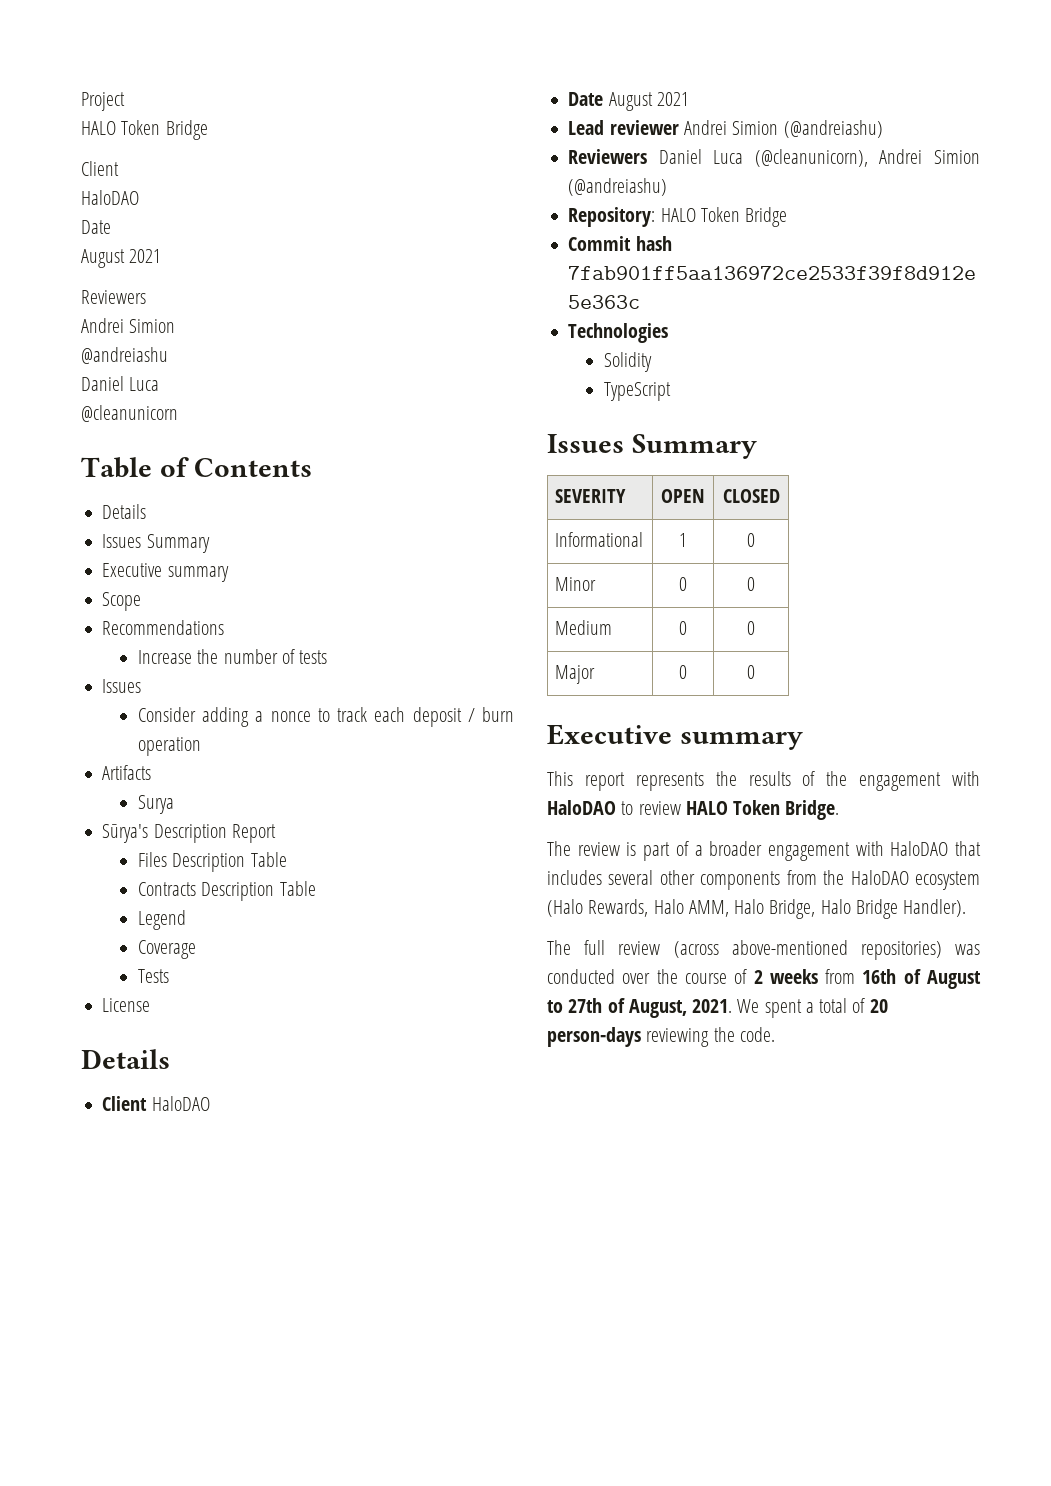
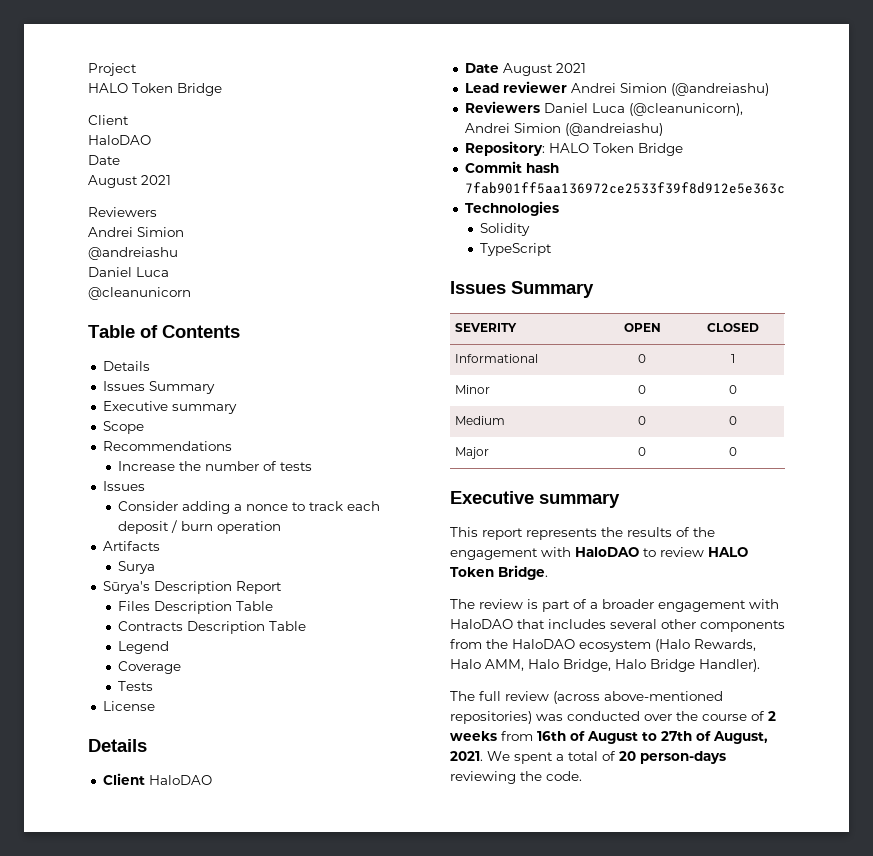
[679,533,687,547] [747,533,755,547] | 1 | 0 -> [638,354,646,363] [731,354,735,363] | 0 | 1

